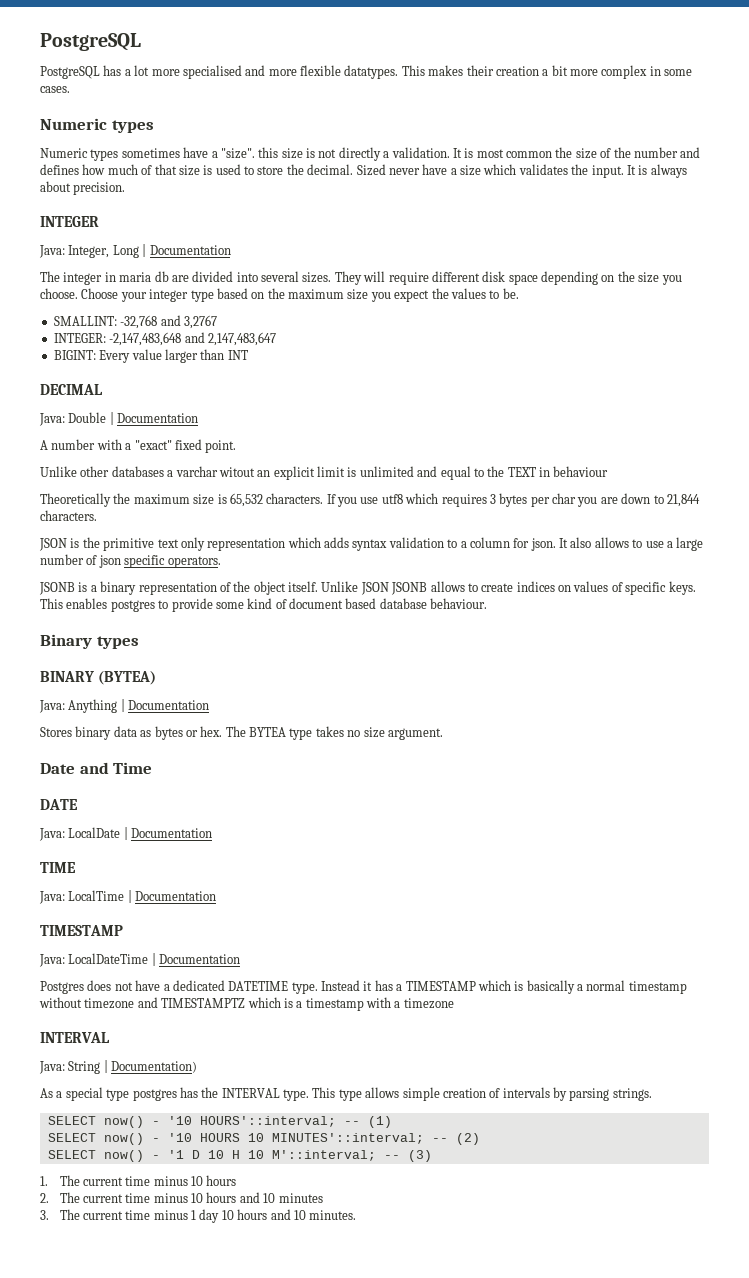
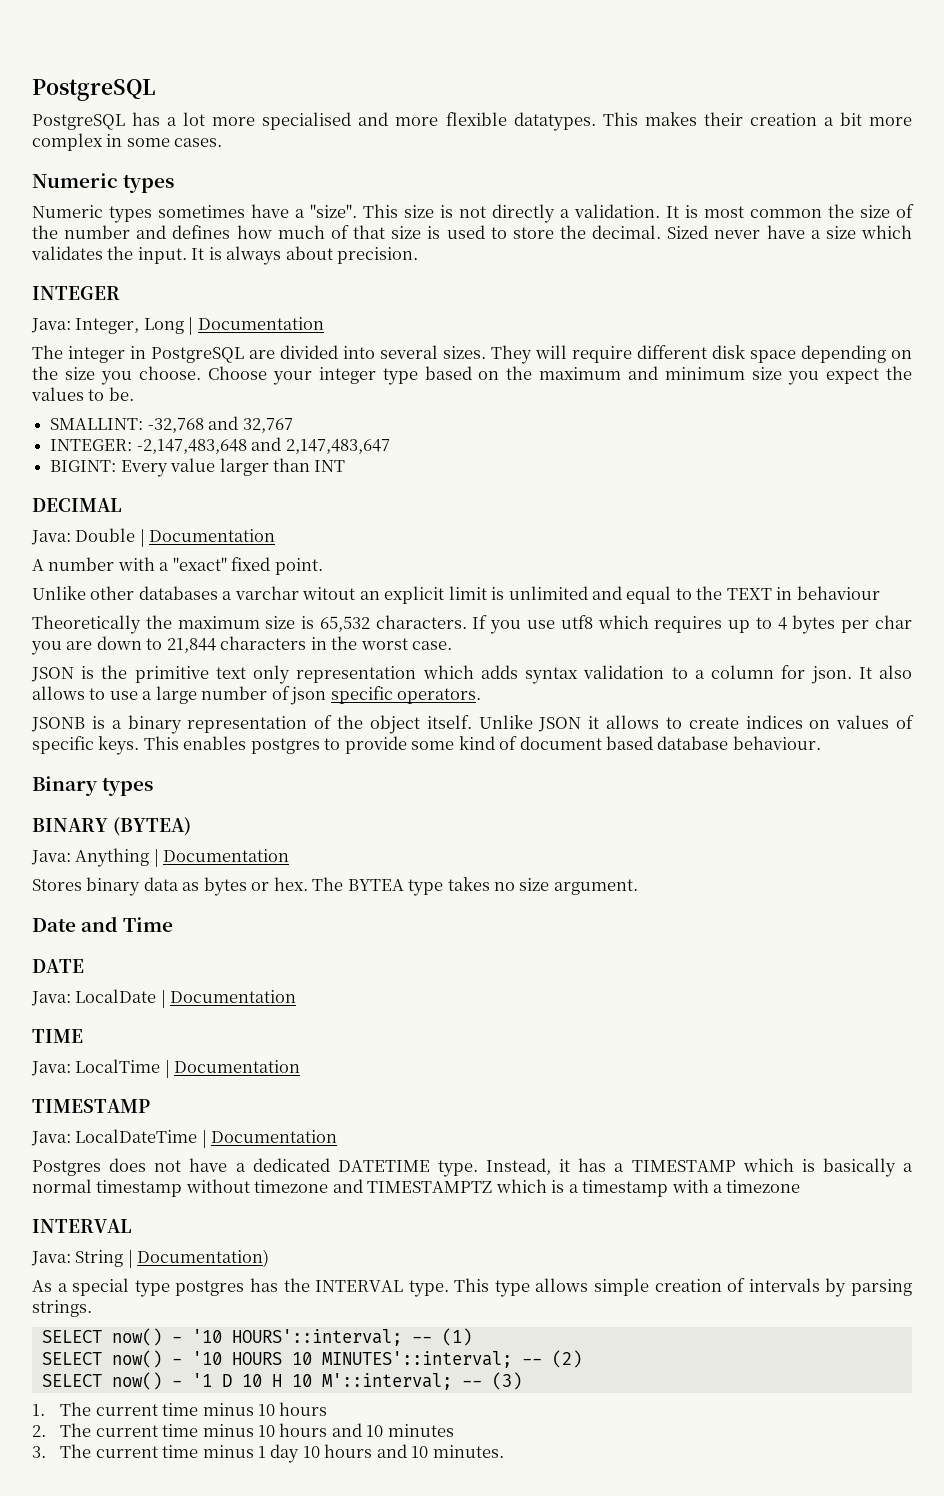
[258,147,279,158] this -> [363,204,398,218] This
[119,271,169,282] maria db -> [151,347,244,363] PostgreSQL
(344, 294) none -> [628,366,746,380] and minimum
[183,315,217,329] 3,2767 -> [242,418,293,433] 32,767
[489,494,496,504] 3 -> [728,617,787,633] up to 4
[40,510,97,521] characters. -> [220,636,453,650] characters in the worst case.
[391,582,428,595] JSONB -> [588,716,600,729] it
[321,980,360,991] Instead -> [486,1158,551,1175] Instead,

